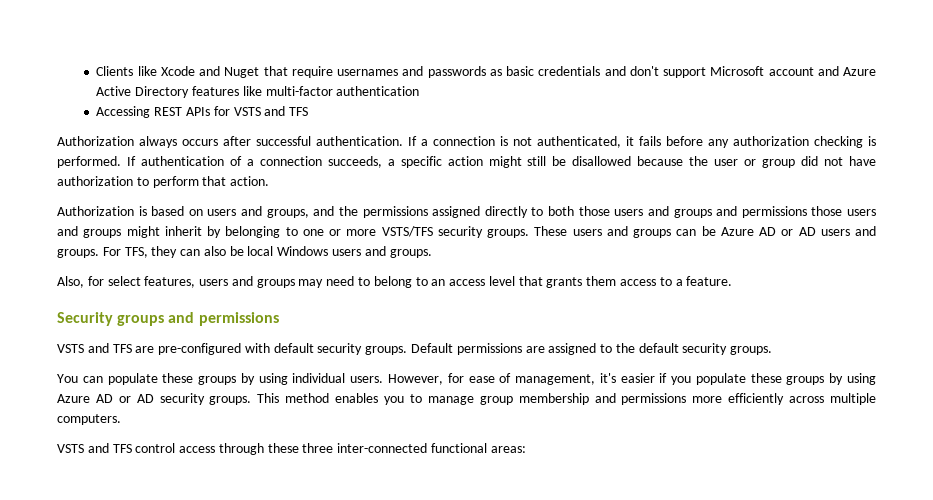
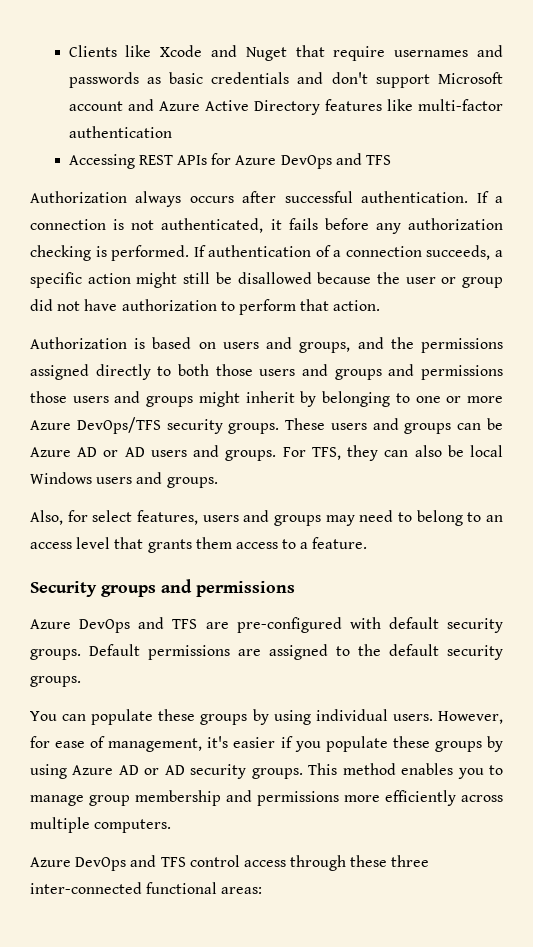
[233,107,261,116] VSTS -> [235,155,332,169] Azure DevOps
[381,226,433,237] VSTS/TFS -> [30,417,161,434] Azure DevOps/TFS
[57,344,84,353] VSTS -> [30,619,131,633] Azure DevOps
[57,444,84,453] VSTS -> [30,857,127,871] Azure DevOps

